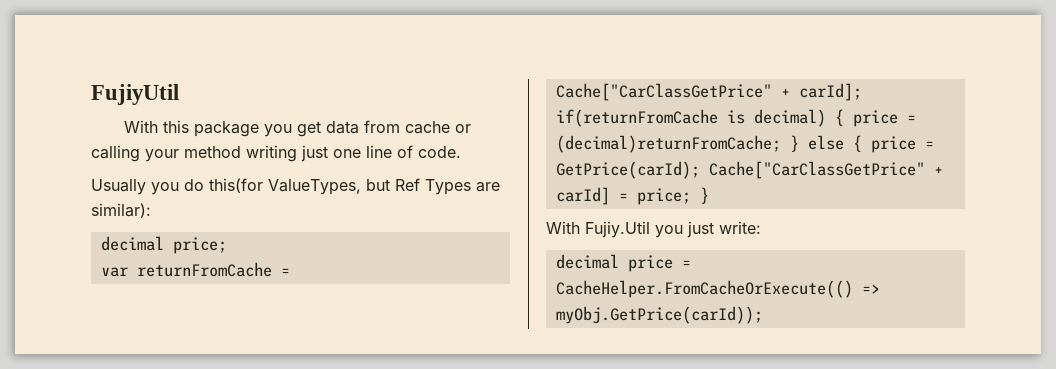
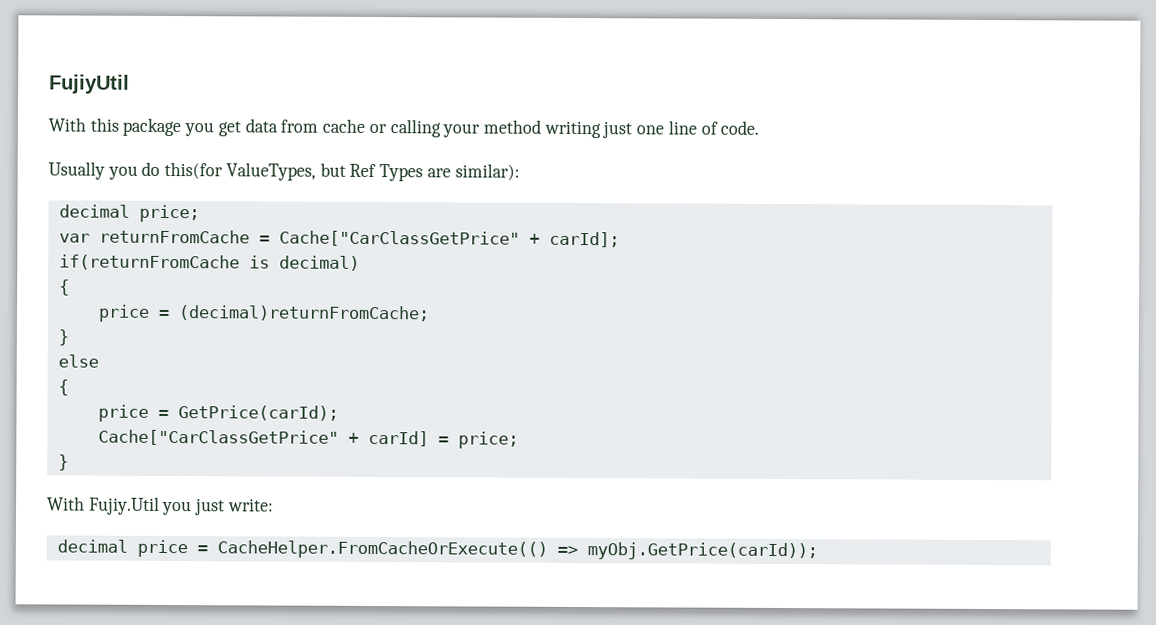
[834,109,844,126] { -> [58,279,70,296] // { //
[789,135,799,152] } -> [57,329,69,346] // } //
[852,135,862,152] { -> [57,379,69,396] // { //
(700, 170) none -> (339, 413) //
(691, 196) none -> (519, 440) //

